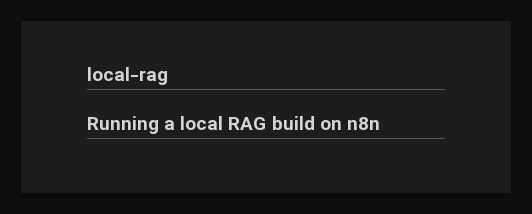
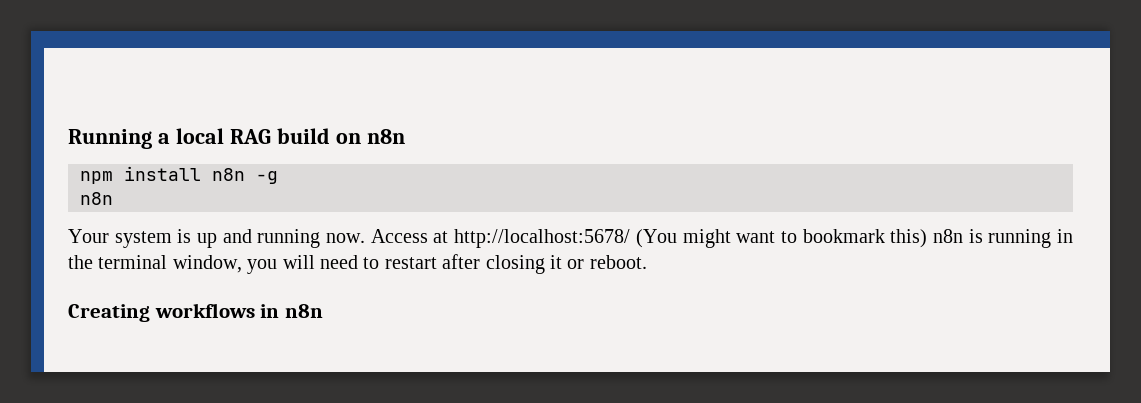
[87,67,168,85] local-rag // -> (68, 139) none
(380, 123) none -> [80,166,278,184] [80,192,113,205] [68,229,1074,248] [68,254,647,274] [68,303,324,322] // npm install n8n -g // n8n // Your system is up and running now. Access at http://localhost:5678/ (You might want to bookmark this) n8n is running in the terminal window, you will need to restart after closing it or reboot. // Creating workflows in n8n

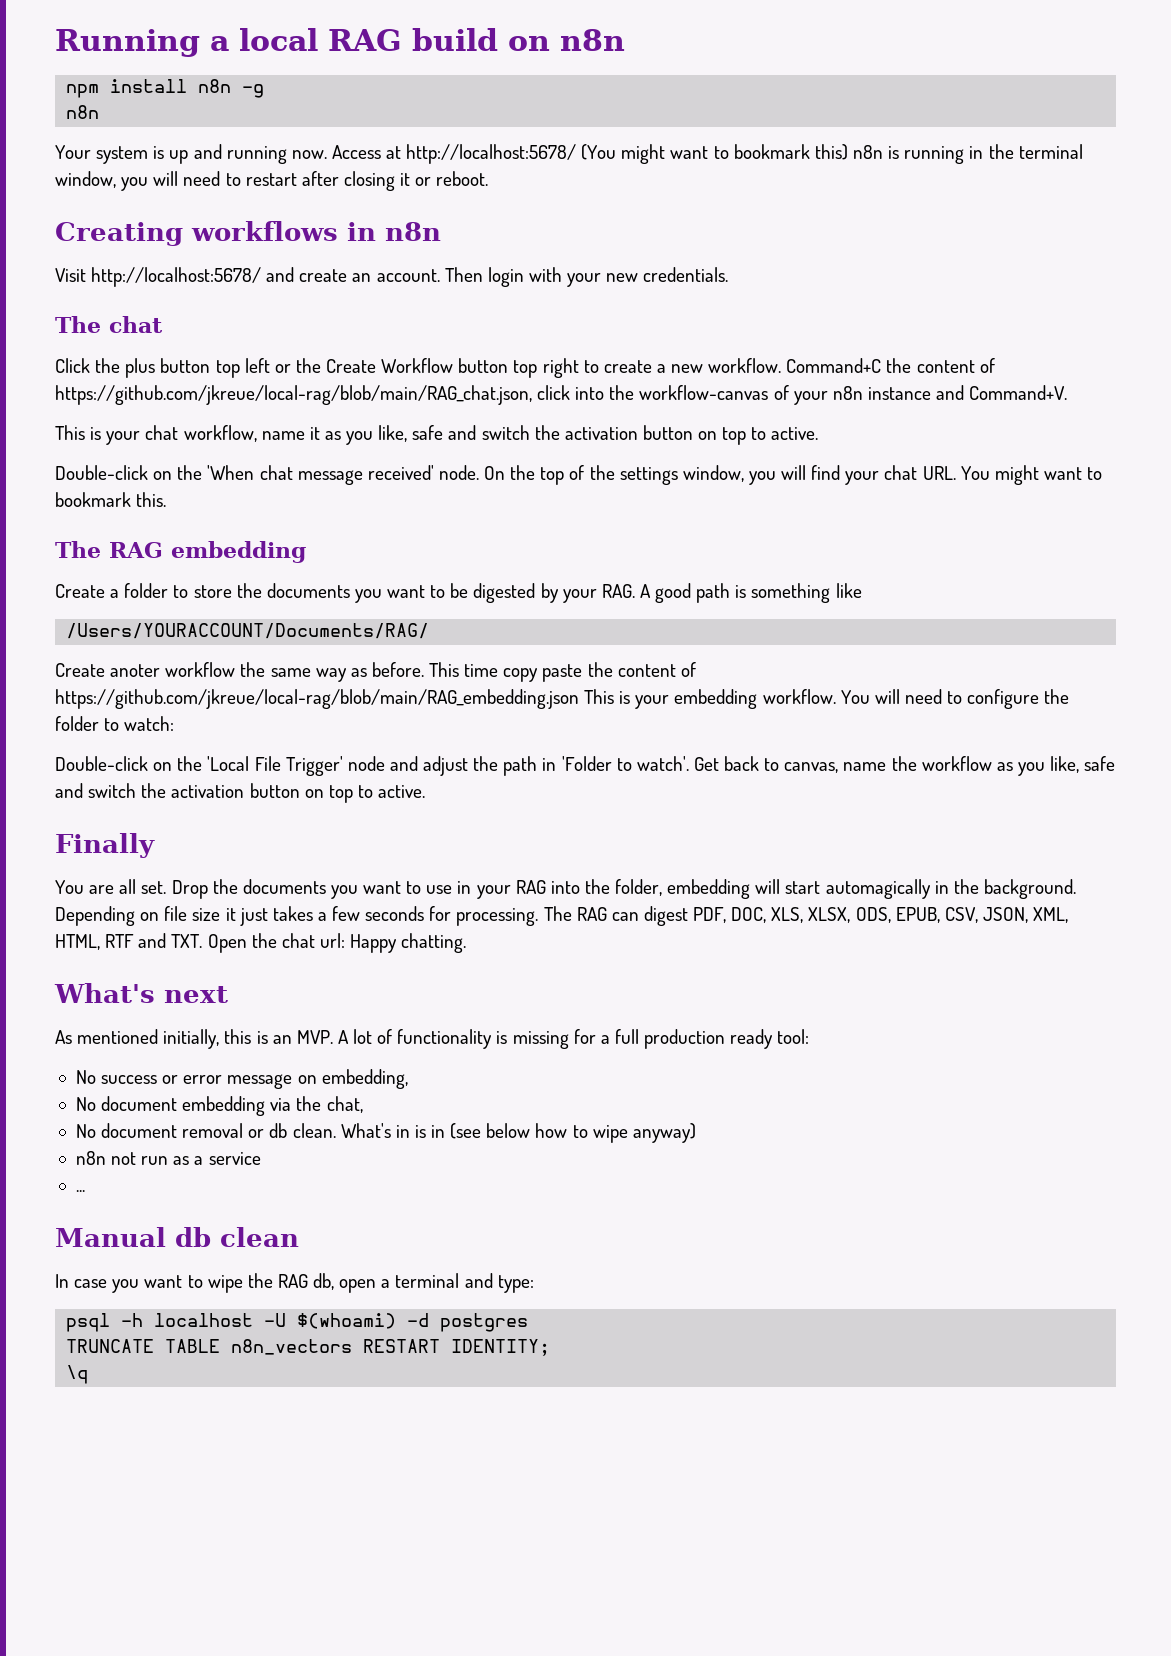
(324, 311) none -> [55,267,729,287] [55,316,163,333] [55,358,995,378] [55,385,1068,405] [55,425,819,445] [55,465,1103,485] [55,492,167,507] [55,541,306,563] [55,583,862,603] [66,623,430,639] [55,662,696,682] [55,689,1070,709] [55,716,175,731] [55,756,1116,776] [55,783,426,803] [55,833,155,858] [55,879,1076,899] [55,906,1069,926] [55,933,467,953] [54,983,228,1003] [55,1029,810,1049] [75,1069,408,1089] [75,1096,363,1116] [75,1123,696,1143] [75,1151,261,1165] [75,1190,85,1192] [55,1227,299,1247] [55,1273,534,1293] [66,1313,529,1332] [66,1339,551,1356] [66,1365,89,1384] // Visit http://localhost:5678/ and create an account. Then login with your new credentials. // The chat // Click the plus button top left or the Create Workflow button top right to create a new workflow. Command+C the content of https://github.com/jkreue/local-rag/blob/main/RAG_chat.json, click into the workflow-canvas of your n8n instance and Command+V. // This is your chat workflow, name it as you like, safe and switch the activation button on top to active. // Double-click on the 'When chat message received' node. On the top of the settings window, you will find your chat URL. You might want to bookmark this. // The RAG embedding // Create a folder to store the documents you want to be digested by your RAG. A good path is something like // /Users/YOURACCOUNT/Documents/RAG/ // Create anoter workflow the same way as before. This time copy paste the content of https://github.com/jkreue/local-rag/blob/main/RAG_embedding.json This is your embedding workflow. You will need to configure the folder to watch: // Double-click on the 'Local File Trigger' node and adjust the path in 'Folder to watch'. Get back to canvas, name the workflow as you like, safe and switch the activation button on top to active. // Finally // You are all set. Drop the documents you want to use in your RAG into the folder, embedding will start automagically in the background. Depending on file size it just takes a few seconds for processing. The RAG can digest PDF, DOC, XLS, XLSX, ODS, EPUB, CSV, JSON, XML, HTML, RTF and TXT. Open the chat url: Happy chatting. // What's next // As mentioned initially, this is an MVP. A lot of functionality is missing for a full production ready tool: // No success or error message on embedding, // No document embedding via the chat, // No document removal or db clean. What's in is in (see below how to wipe anyway) // n8n not run as a service // ... // Manual db clean // In case you want to wipe the RAG db, open a terminal and type: // psql -h localhost -U $(whoami) -d postgres // TRUNCATE TABLE n8n_vectors RESTART IDENTITY; // \q

